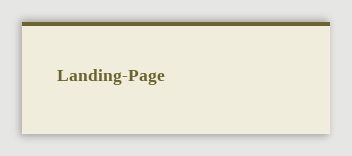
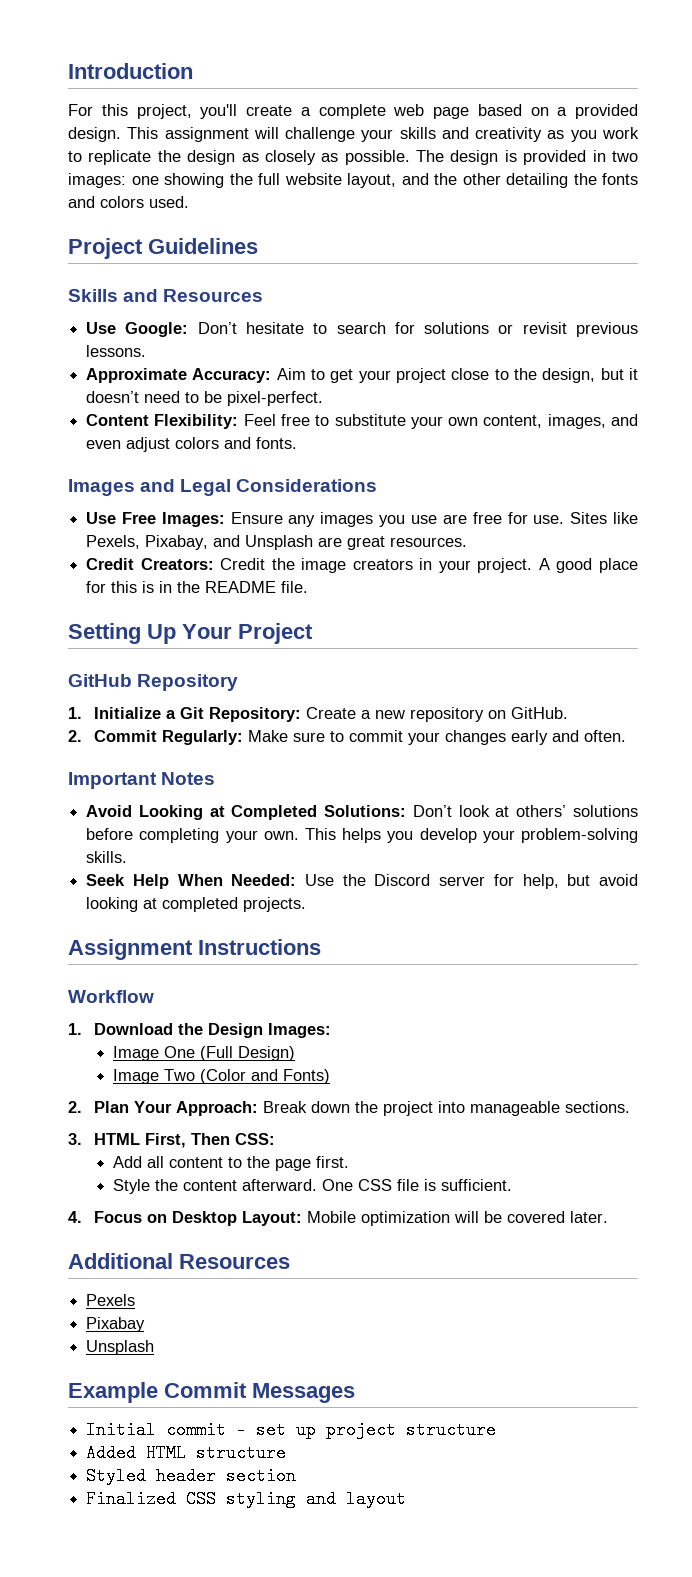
[57,69,165,85] Landing-Page -> [68,63,193,79] [68,104,638,119] [68,127,639,142] [68,150,638,165] [68,173,638,188] [68,196,189,208] [68,238,258,259] [68,289,264,302] [86,322,639,337] [86,345,147,357] [86,368,638,383] [86,391,324,406] [86,414,639,429] [86,437,298,452] [68,479,378,496] [86,512,639,527] [86,535,468,550] [86,558,639,573] [86,581,309,593] [68,623,313,644] [68,674,239,691] [68,707,569,722] [68,730,627,745] [68,772,216,789] [86,805,638,820] [86,828,638,843] [86,851,128,863] [86,874,638,889] [86,897,307,912] [68,939,321,960] [68,990,154,1003] [68,1023,332,1038] [112,1046,295,1061] [112,1069,330,1084] [68,1101,631,1116] [68,1133,276,1148] [112,1156,349,1171] [112,1179,512,1194] [68,1211,609,1226] [68,1253,290,1269] [86,1294,136,1306] [86,1317,146,1332] [86,1340,155,1355] [68,1382,355,1403] [86,1421,497,1439] [86,1444,287,1462] [86,1467,297,1485] [86,1490,407,1508] Introduction // For this project, you'll create a complete web page based on a provided design. This assignment will challenge your skills and creativity as you work to replicate the design as closely as possible. The design is provided in two images: one showing the full website layout, and the other detailing the fonts and colors used. // Project Guidelines // Skills and Resources // Use Google: Don’t hesitate to search for solutions or revisit previous lessons. // Approximate Accuracy: Aim to get your project close to the design, but it doesn’t need to be pixel-perfect. // Content Flexibility: Feel free to substitute your own content, images, and even adjust colors and fonts. // Images and Legal Considerations // Use Free Images: Ensure any images you use are free for use. Sites like Pexels, Pixabay, and Unsplash are great resources. // Credit Creators: Credit the image creators in your project. A good place for this is in the README file. // Setting Up Your Project // GitHub Repository // 1. Initialize a Git Repository: Create a new repository on GitHub. // 2. Commit Regularly: Make sure to commit your changes early and often. // Important Notes // Avoid Looking at Completed Solutions: Don’t look at others’ solutions before completing your own. This helps you develop your problem-solving skills. // Seek Help When Needed: Use the Discord server for help, but avoid looking at completed projects. // Assignment Instructions // Workflow // 1. Download the Design Images: // Image One (Full Design) // Image Two (Color and Fonts) // 2. Plan Your Approach: Break down the project into manageable sections. // 3. HTML First, Then CSS: // Add all content to the page first. // Style the content afterward. One CSS file is sufficient. // 4. Focus on Desktop Layout: Mobile optimization will be covered later. // Additional Resources // Pexels // Pixabay // Unsplash // Example Commit Messages // Initial commit - set up project structure // Added HTML structure // Styled header section // Finalized CSS styling and layout

